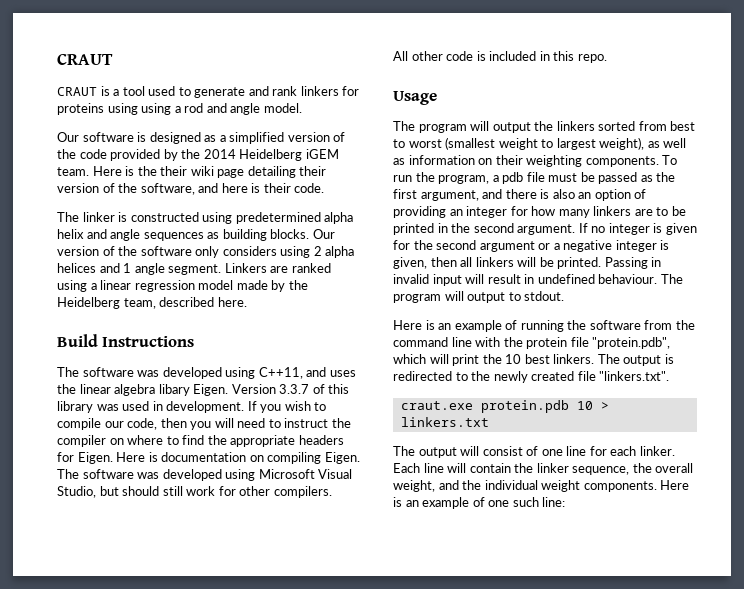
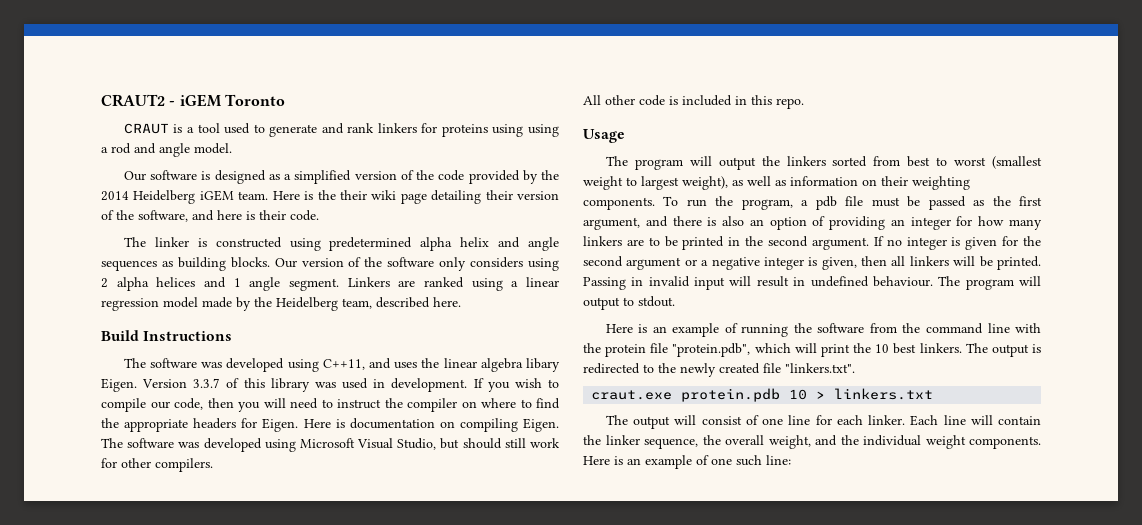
[57,54,113,65] CRAUT -> [101,94,285,107] CRAUT2 - iGEM Toronto

